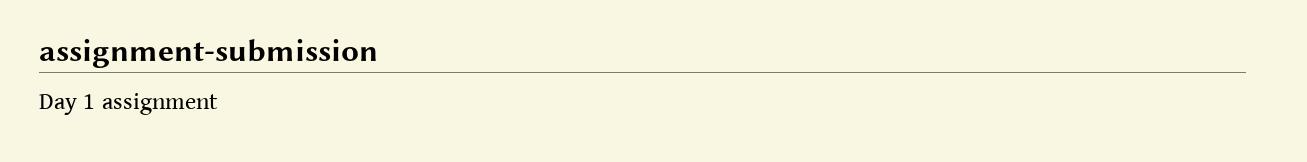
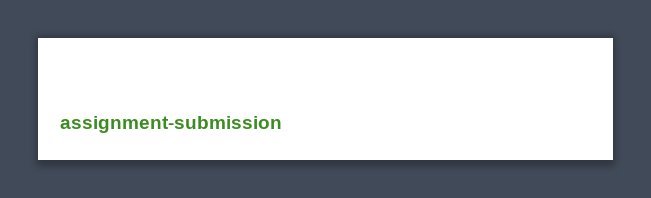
[39,93,218,115] // Day 1 assignment -> (282, 124) none

